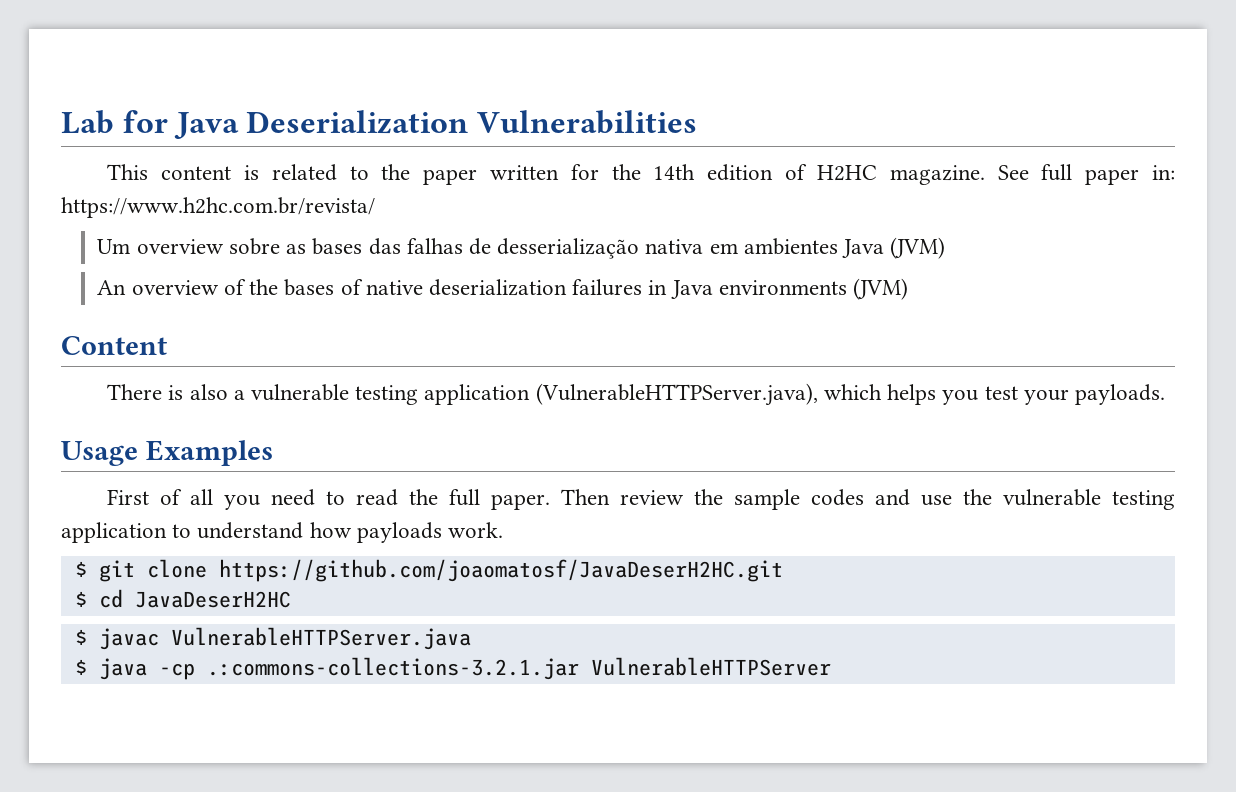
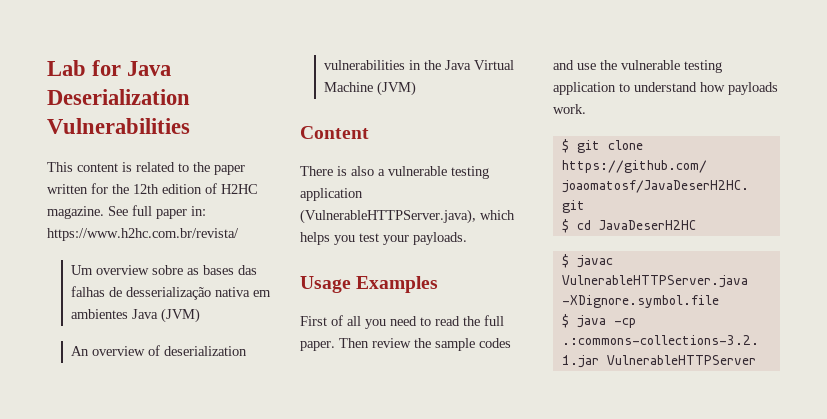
[653,164,696,180] 14th -> [133,184,159,194] 12th
[249,279,847,299] the bases of native deserialization failures in Java environments -> [164,346,248,356] [324,60,515,70] [324,82,374,92] deserialization vulnerabilities in the Java Virtual Machine
(471, 638) none -> [561,295,719,308] -XDignore.symbol.file

